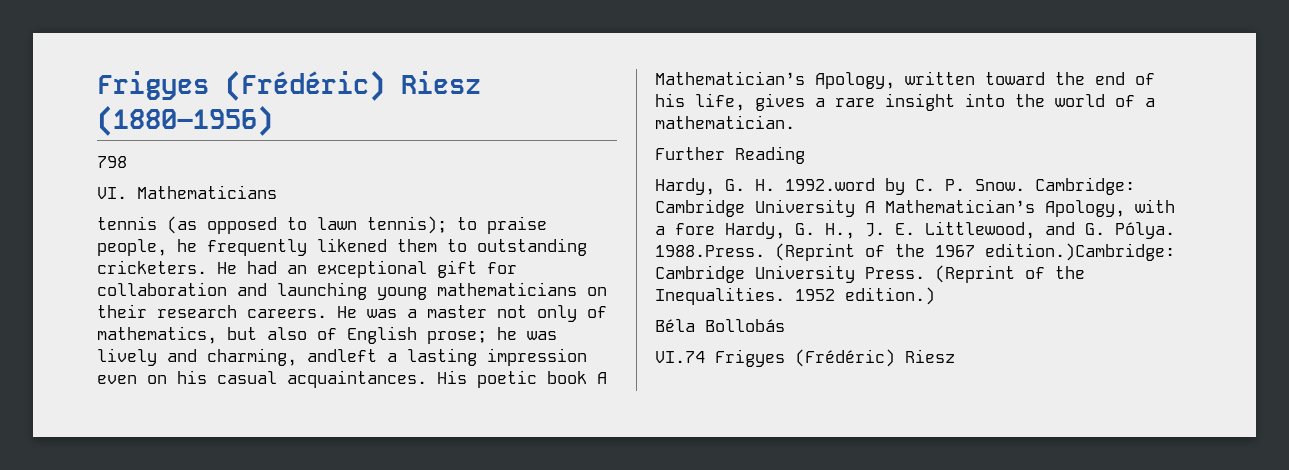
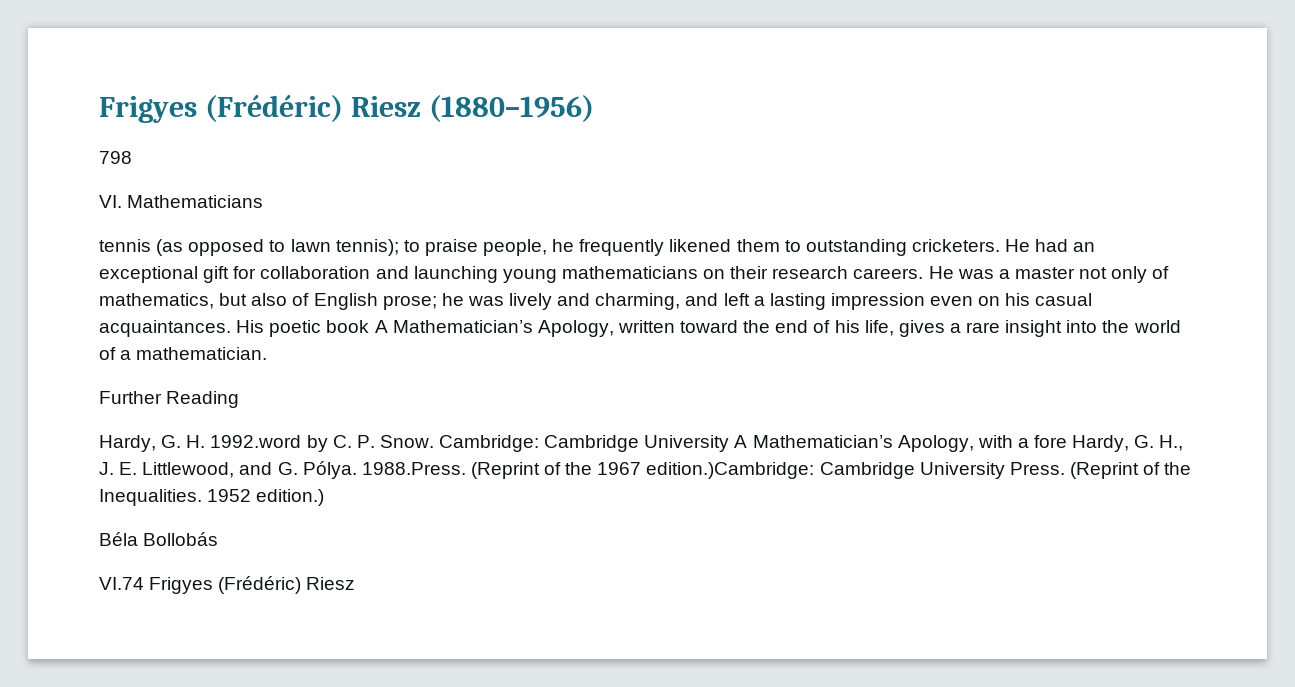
[307,349,377,362] andleft -> [685,293,750,306] and left

